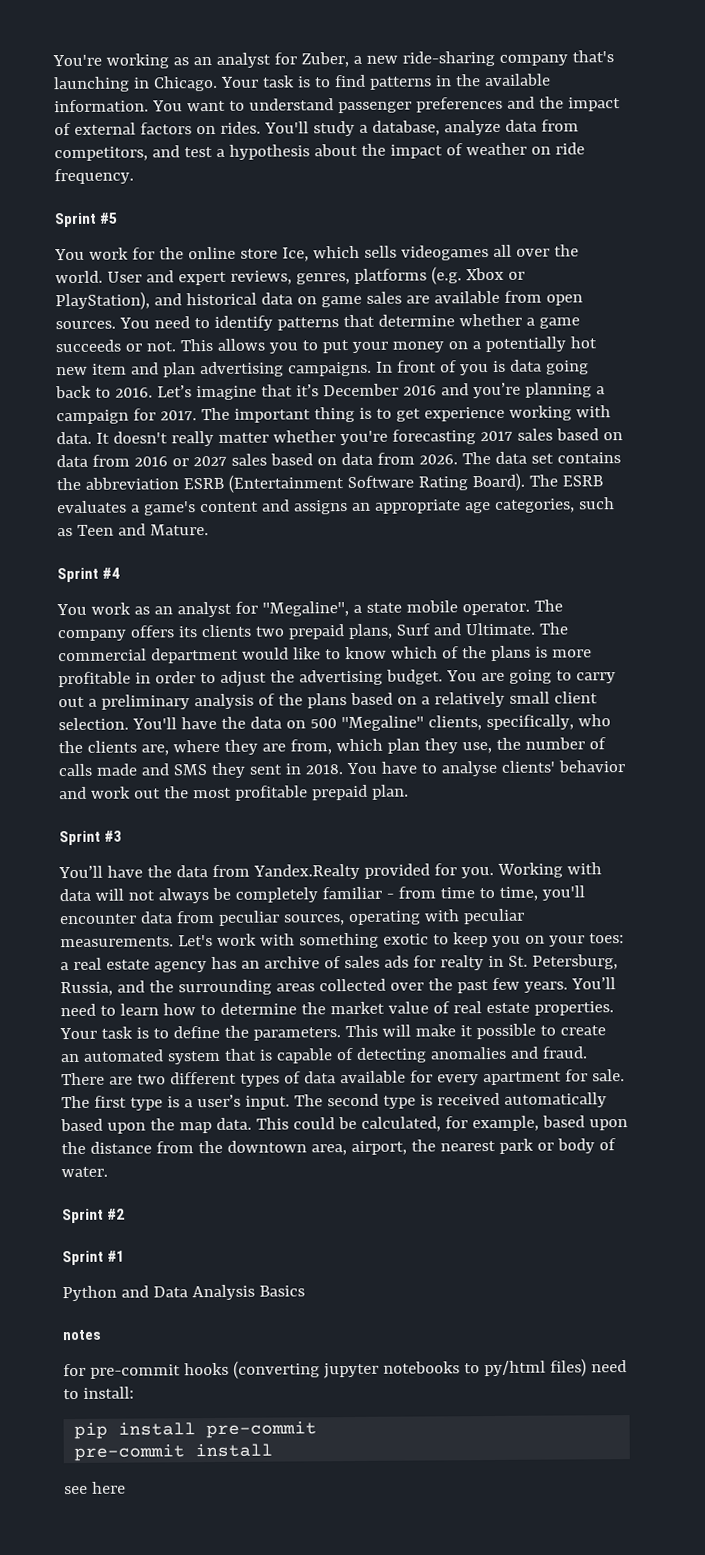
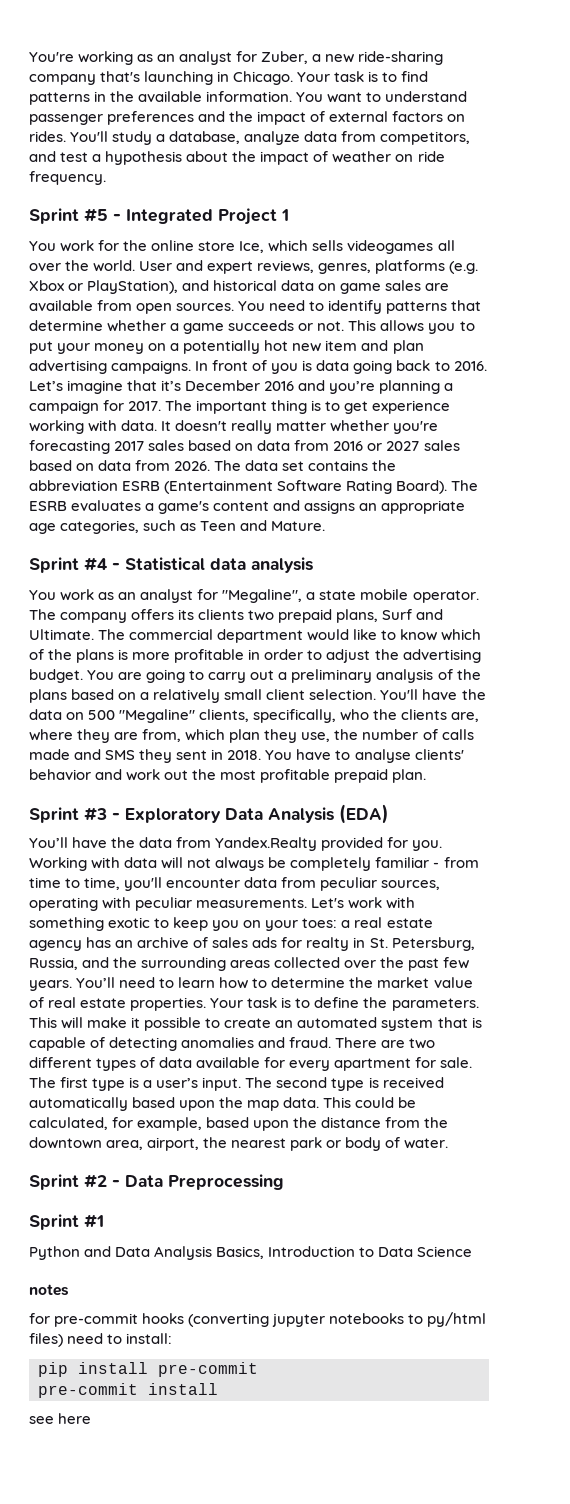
(119, 218) none -> [113,208,289,225] - Integrated Project 1
(121, 573) none -> [112,557,313,573] - Statistical data analysis
(123, 836) none -> [112,804,389,824] - Exploratory Data Analysis (EDA)
(126, 1214) none -> [112,1174,284,1190] - Data Preprocessing
[258,1285,305,1297] Basics -> [216,1246,473,1259] Basics, Introduction to Data Science

